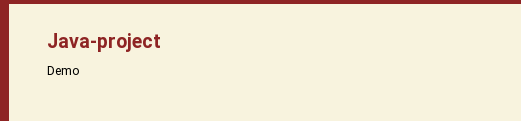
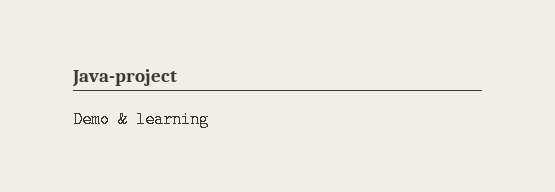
(80, 70) none -> [118,111,209,128] & learning

